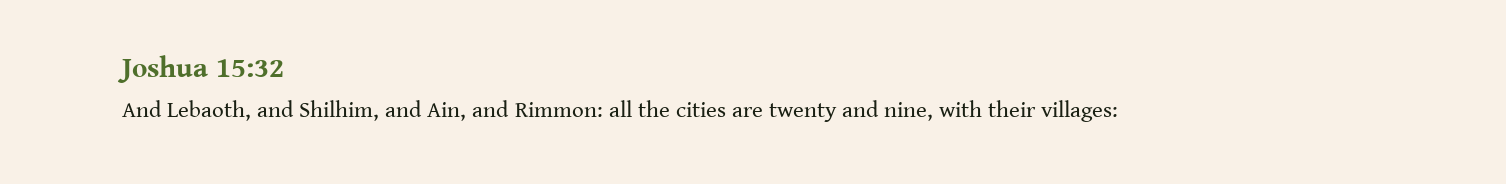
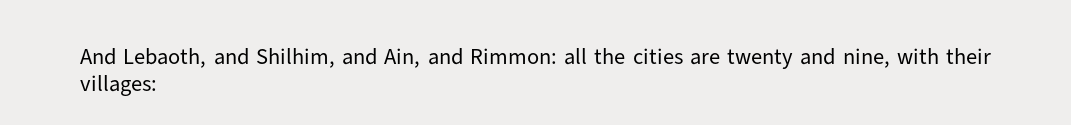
[117,55,284,83] Joshua 15:32 // -> (80, 56) none

